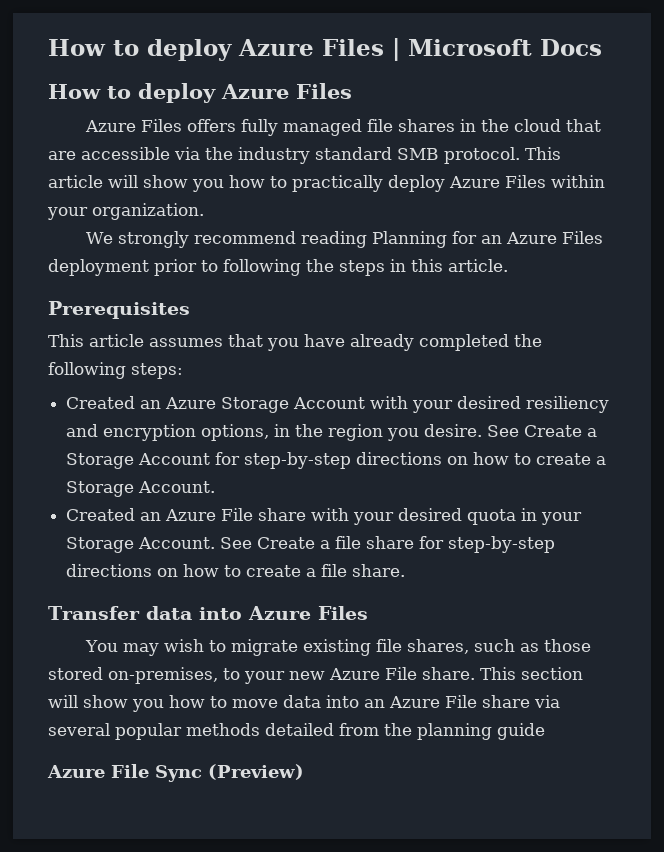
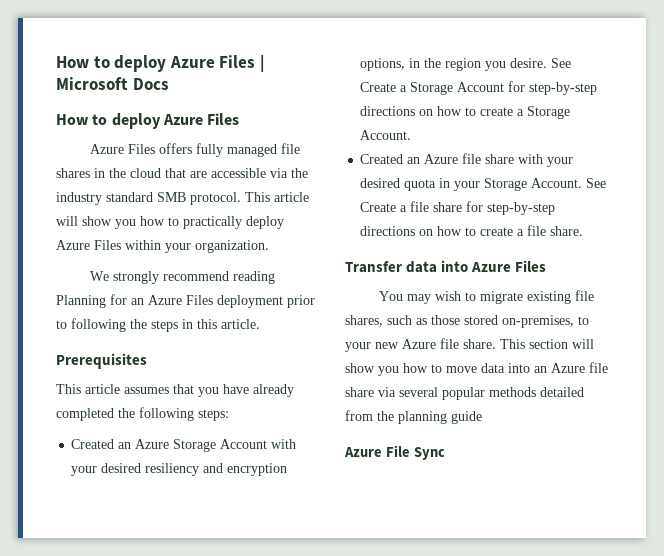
[221,508,254,521] File -> [462,153,482,164] file
[385,667,417,680] File -> [440,338,459,349] file
[445,695,477,708] File -> [589,362,608,373] file
[208,764,304,780] (Preview) -> (445, 453) none

